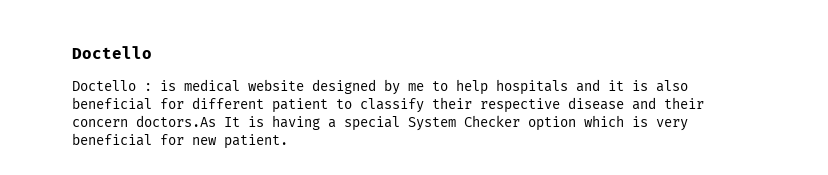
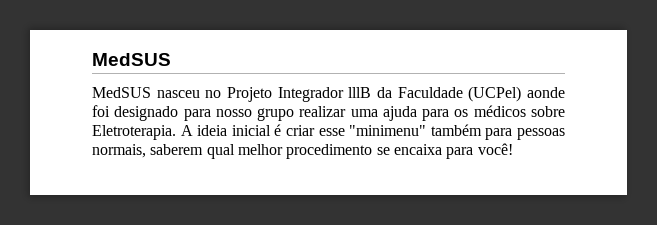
[72,46,152,59] [72,79,688,95] [72,97,704,113] [72,115,688,131] [72,133,288,149] Doctello // Doctello : is medical website designed by me to help hospitals and it is also beneficial for different patient to classify their respective disease and their concern doctors.As It is having a special System Checker option which is very beneficial for new patient. -> [92,53,171,66] [92,86,565,102] [92,105,565,121] [92,124,565,140] [92,143,513,159] MedSUS // MedSUS nasceu no Projeto Integrador lllB da Faculdade (UCPel) aonde foi designado para nosso grupo realizar uma ajuda para os médicos sobre Eletroterapia. A ideia inicial é criar esse "minimenu" também para pessoas normais, saberem qual melhor procedimento se encaixa para você!

